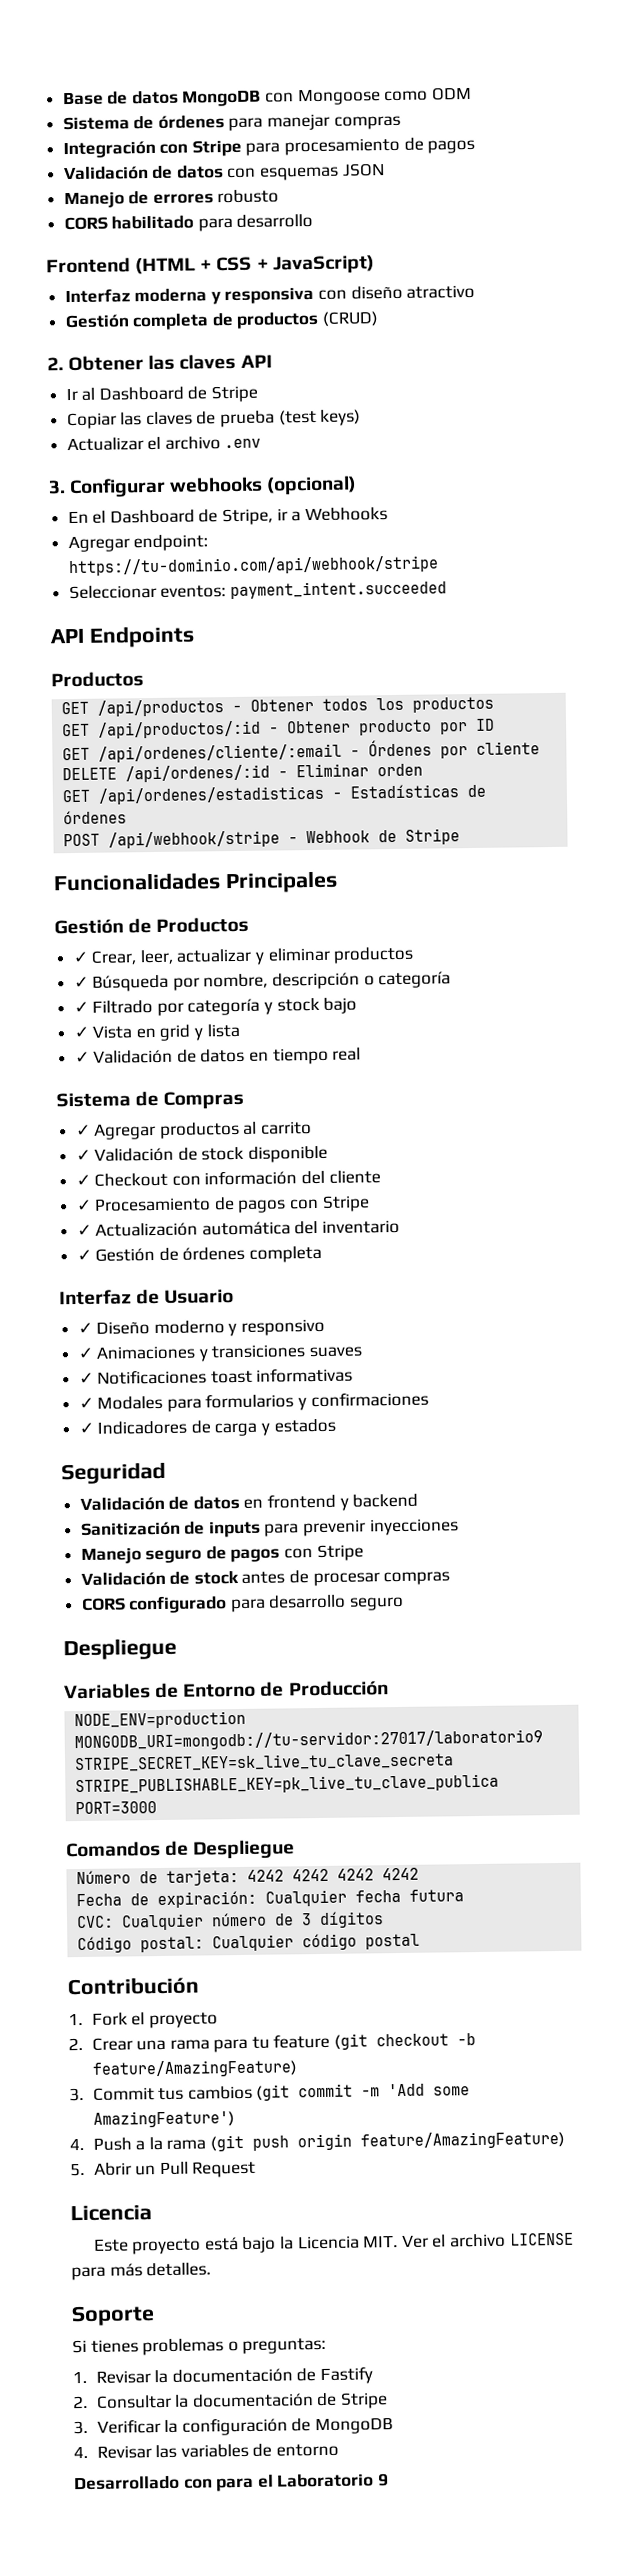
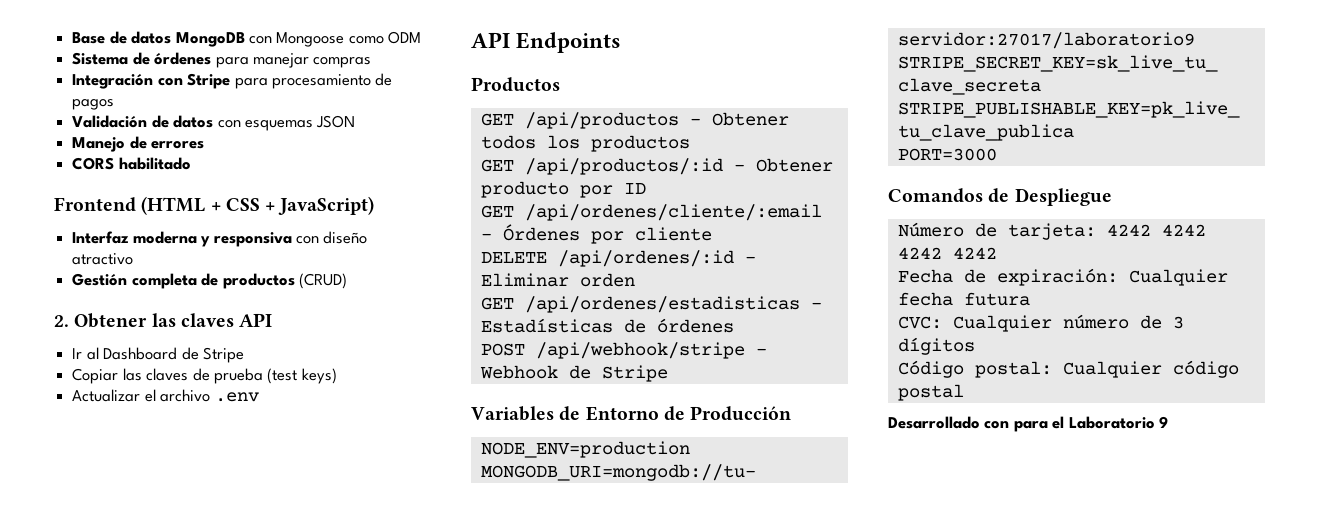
[217,189,280,204] robusto -> (205, 145) none
[197,213,314,232] para desarrollo -> (191, 163) none
[48,475,358,499] [67,507,388,526] [67,534,209,553] [67,555,439,577] [68,580,447,600] // 3. Configurar webhooks (opcional) // En el Dashboard de Stripe, ir a Webhooks // Agregar endpoint: https://tu-dominio.com/api/webhook/stripe // Seleccionar eventos: payment_intent.succeeded -> (259, 397) none
[53,870,338,894] [54,916,250,935] [72,946,415,965] [73,971,452,992] [73,997,358,1016] [73,1023,240,1041] [74,1047,362,1065] [56,1090,245,1109] [75,1121,313,1140] [75,1145,329,1163] [75,1170,381,1187] [75,1195,370,1213] [76,1219,401,1237] [76,1245,323,1263] [59,1288,235,1306] [77,1318,326,1337] [77,1344,363,1362] [78,1367,354,1385] [78,1391,429,1412] [78,1418,336,1437] [61,1461,166,1485] [79,1493,419,1511] [80,1518,459,1538] [80,1544,364,1564] [80,1570,451,1587] [80,1594,405,1614] [63,1637,177,1661] // Funcionalidades Principales // Gestión de Productos // ✓ Crear, leer, actualizar y eliminar productos // ✓ Búsqueda por nombre, descripción o categoría // ✓ Filtrado por categoría y stock bajo // ✓ Vista en grid y lista // ✓ Validación de datos en tiempo real // Sistema de Compras // ✓ Agregar productos al carrito // ✓ Validación de stock disponible // ✓ Checkout con información del cliente // ✓ Procesamiento de pagos con Stripe // ✓ Actualización automática del inventario // ✓ Gestión de órdenes completa // Interfaz de Usuario // ✓ Diseño moderno y responsivo // ✓ Animaciones y transiciones suaves // ✓ Notificaciones toast informativas // ✓ Modales para formularios y confirmaciones // ✓ Indicadores de carga y estados // Seguridad // Validación de datos en frontend y backend // Sanitización de inputs para prevenir inyecciones // Manejo seguro de pagos con Stripe // Validación de stock antes de procesar compras // CORS configurado para desarrollo seguro // Despliegue -> (668, 373) none
[67,1976,199,1996] [68,2012,218,2029] [68,2033,477,2053] [91,2059,298,2078] [69,2083,471,2102] [92,2110,235,2128] [69,2130,565,2152] [70,2160,257,2178] [70,2204,152,2222] [93,2232,574,2255] [71,2262,212,2281] [71,2305,155,2327] [72,2337,327,2356] [72,2366,373,2385] [73,2392,388,2409] [73,2417,393,2436] [73,2443,339,2459] // Contribución // 1. Fork el proyecto // 2. Crear una rama para tu feature (git checkout -b feature/AmazingFeature) // 3. Commit tus cambios (git commit -m 'Add some AmazingFeature') // 4. Push a la rama (git push origin feature/AmazingFeature) // 5. Abrir un Pull Request // Licencia // Este proyecto está bajo la Licencia MIT. Ver el archivo LICENSE para más detalles. // Soporte // Si tienes problemas o preguntas: // 1. Revisar la documentación de Fastify // 2. Consultar la documentación de Stripe // 3. Verificar la configuración de MongoDB // 4. Revisar las variables de entorno -> (964, 392) none

